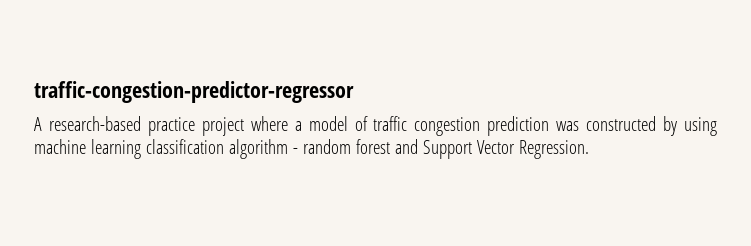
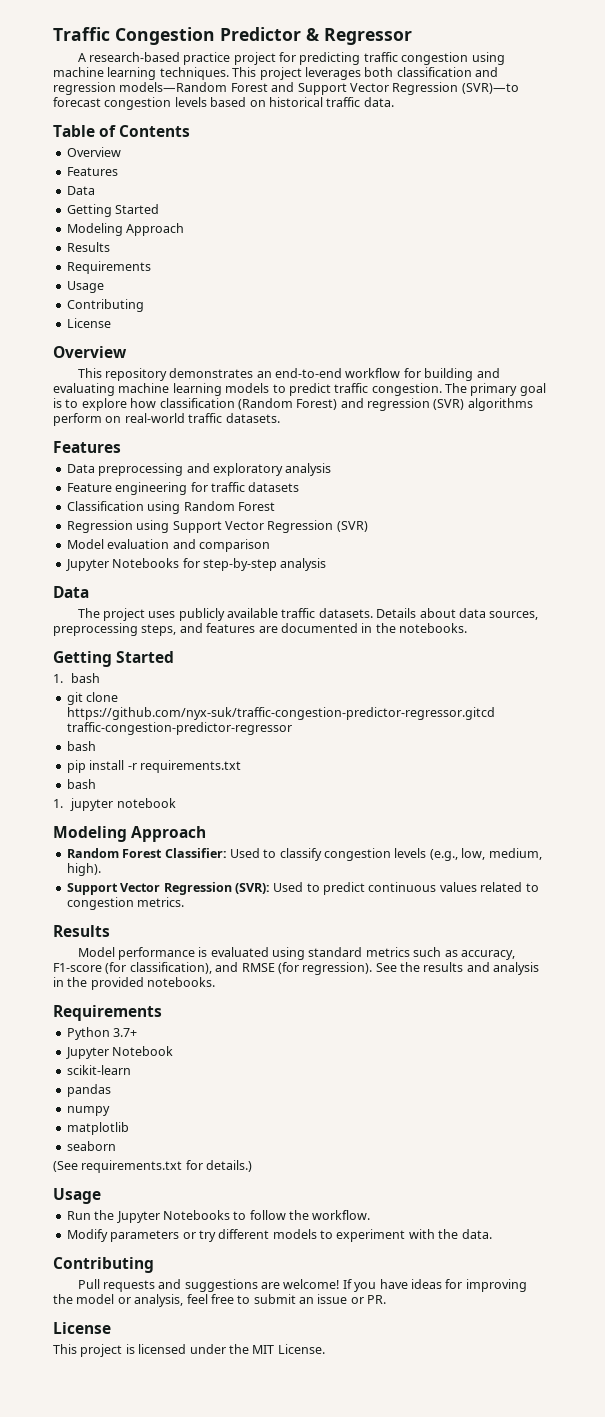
[34,81,354,103] traffic-congestion-predictor-regressor -> [53,27,412,45] Traffic Congestion Predictor & Regressor
[250,116,718,136] [34,139,589,159] where a model of traffic congestion prediction was constructed by using machine learning classification algorithm - random forest and Support Vector Regression. -> [279,52,505,65] [53,67,498,80] [53,82,519,95] [53,97,394,110] [53,125,191,137] [66,147,121,157] [66,167,118,176] [66,186,95,195] [66,204,160,217] [66,223,185,236] [66,242,110,252] [66,261,151,274] [66,281,104,293] [66,299,144,312] [66,318,111,328] [53,346,127,358] [77,368,500,381] [53,383,546,396] [53,398,533,411] [53,413,280,426] [53,441,121,453] [66,463,332,476] [66,482,300,495] [66,501,275,514] [66,520,368,533] [66,539,270,552] [65,558,327,571] [53,586,89,598] [77,608,539,621] [53,623,467,636] [53,651,175,667] [53,673,101,683] [66,692,119,705] [66,707,495,720] [66,722,292,735] [66,741,96,751] [66,760,241,773] [66,779,96,789] [53,798,176,811] [53,826,207,842] [66,848,542,861] [66,863,101,876] [66,882,539,895] [66,897,185,910] [53,925,110,937] [77,947,515,960] [53,962,540,975] [53,977,216,990] [53,1005,162,1021] [66,1027,138,1040] [65,1046,174,1059] [66,1065,131,1075] [66,1084,111,1097] [66,1106,110,1116] [66,1122,129,1135] [66,1141,116,1151] [53,1160,253,1173] [53,1188,101,1204] [66,1210,371,1223] [66,1229,492,1242] [53,1257,154,1273] [77,1279,527,1292] [53,1294,387,1307] [53,1322,111,1334] [53,1344,325,1357] for predicting traffic congestion using machine learning techniques. This project leverages both classification and regression models—Random Forest and Support Vector Regression (SVR)—to forecast congestion levels based on historical traffic data. // Table of Contents // Overview // Features // Data // Getting Started // Modeling Approach // Results // Requirements // Usage // Contributing // License // Overview // This repository demonstrates an end-to-end workflow for building and evaluating machine learning models to predict traffic congestion. The primary goal is to explore how classification (Random Forest) and regression (SVR) algorithms perform on real-world traffic datasets. // Features // Data preprocessing and exploratory analysis // Feature engineering for traffic datasets // Classification using Random Forest // Regression using Support Vector Regression (SVR) // Model evaluation and comparison // Jupyter Notebooks for step-by-step analysis // Data // The project uses publicly available traffic datasets. Details about data sources, preprocessing steps, and features are documented in the notebooks. // Getting Started // 1. bash // git clone https://github.com/nyx-suk/traffic-congestion-predictor-regressor.gitcd traffic-congestion-predictor-regressor // bash // pip install -r requirements.txt // bash // 1. jupyter notebook // Modeling Approach // Random Forest Classifier: Used to classify congestion levels (e.g., low, medium, high). // Support Vector Regression (SVR): Used to predict continuous values related to congestion metrics. // Results // Model performance is evaluated using standard metrics such as accuracy, F1-score (for classification), and RMSE (for regression). See the results and analysis in the provided notebooks. // Requirements // Python 3.7+ // Jupyter Notebook // scikit-learn // pandas // numpy // matplotlib // seaborn // (See requirements.txt for details.) // Usage // Run the Jupyter Notebooks to follow the workflow. // Modify parameters or try different models to experiment with the data. // Contributing // Pull requests and suggestions are welcome! If you have ideas for improving the model or analysis, feel free to submit an issue or PR. // License // This project is licensed under the MIT License.

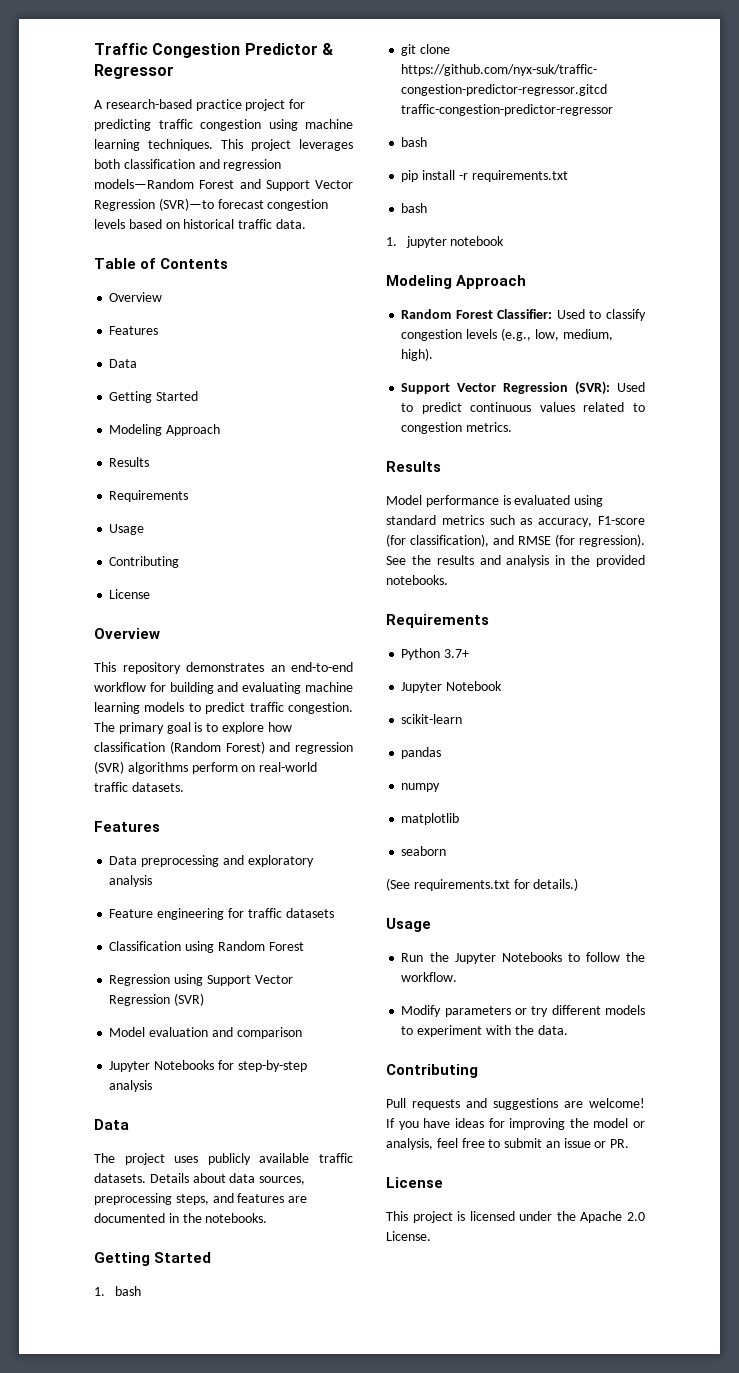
[252,1345,275,1354] MIT -> [580,1211,645,1223] Apache 2.0

